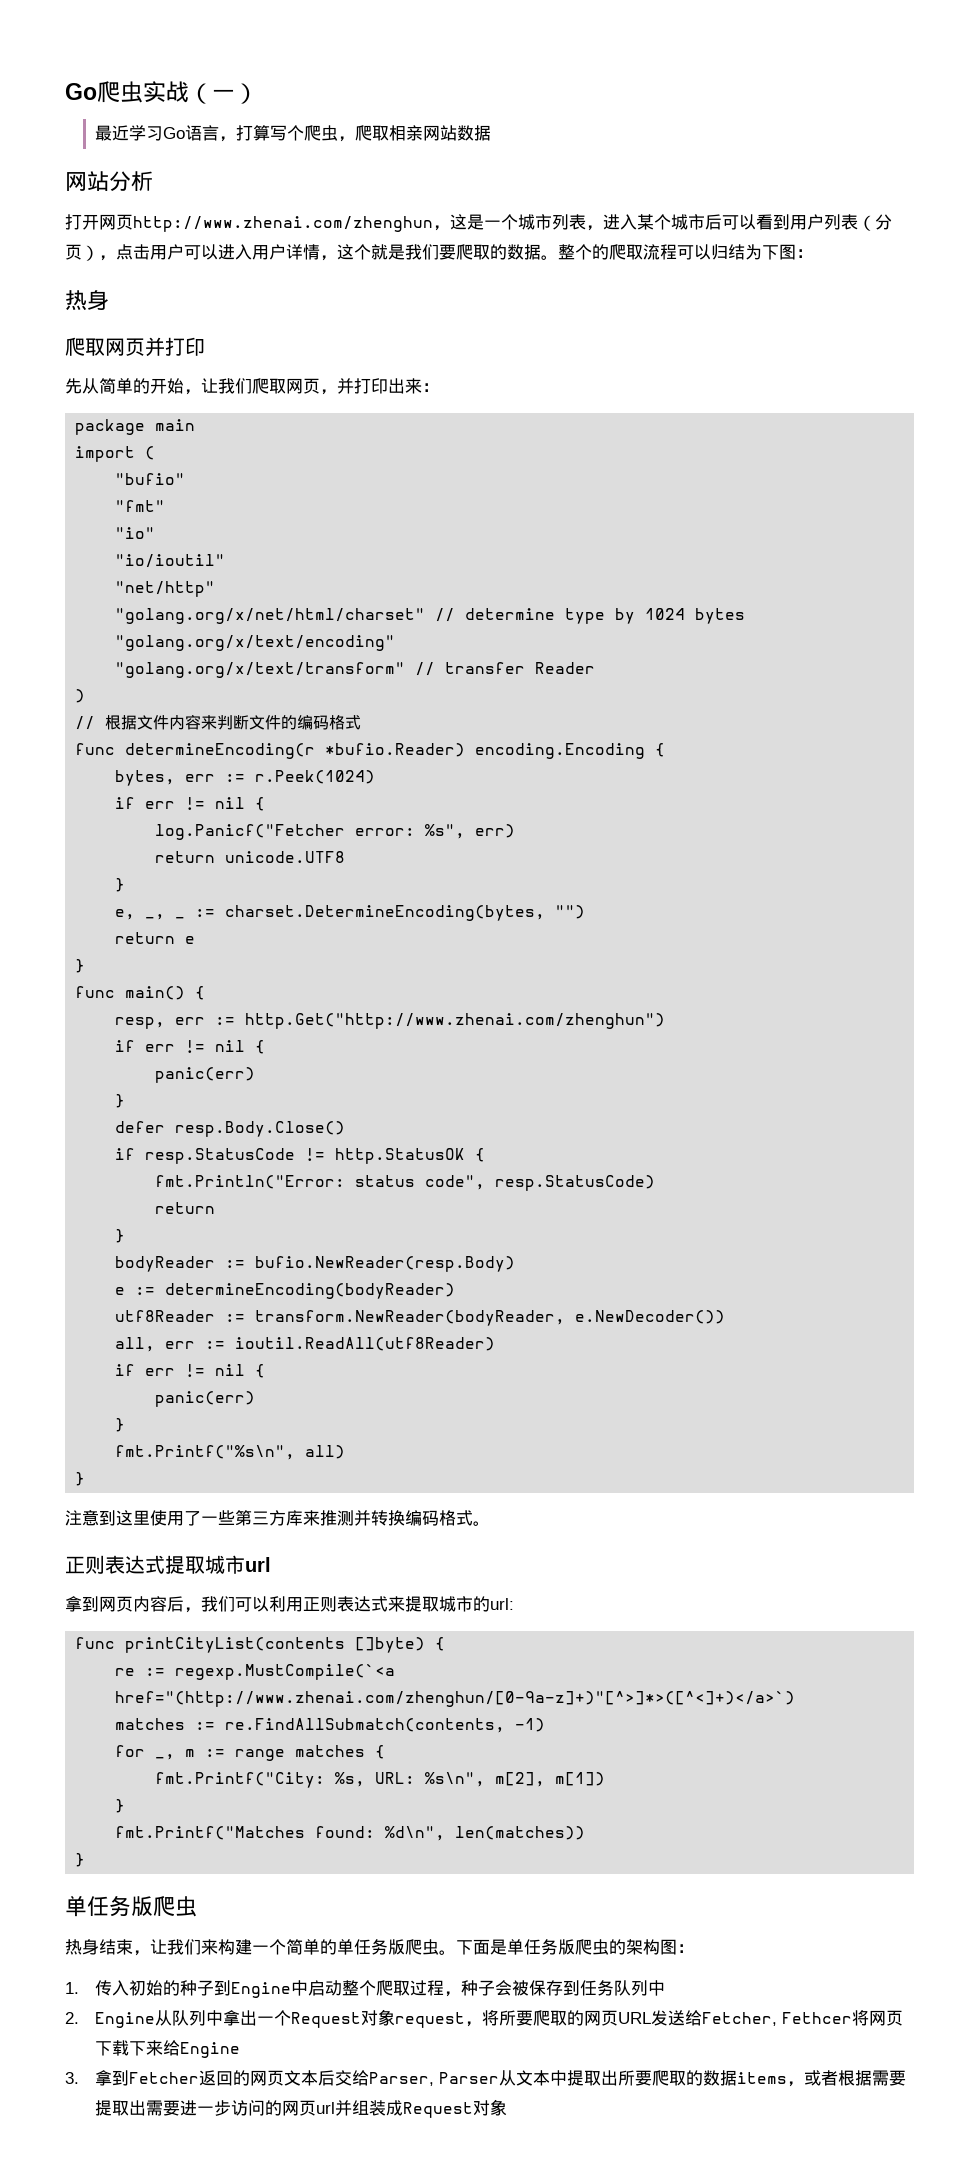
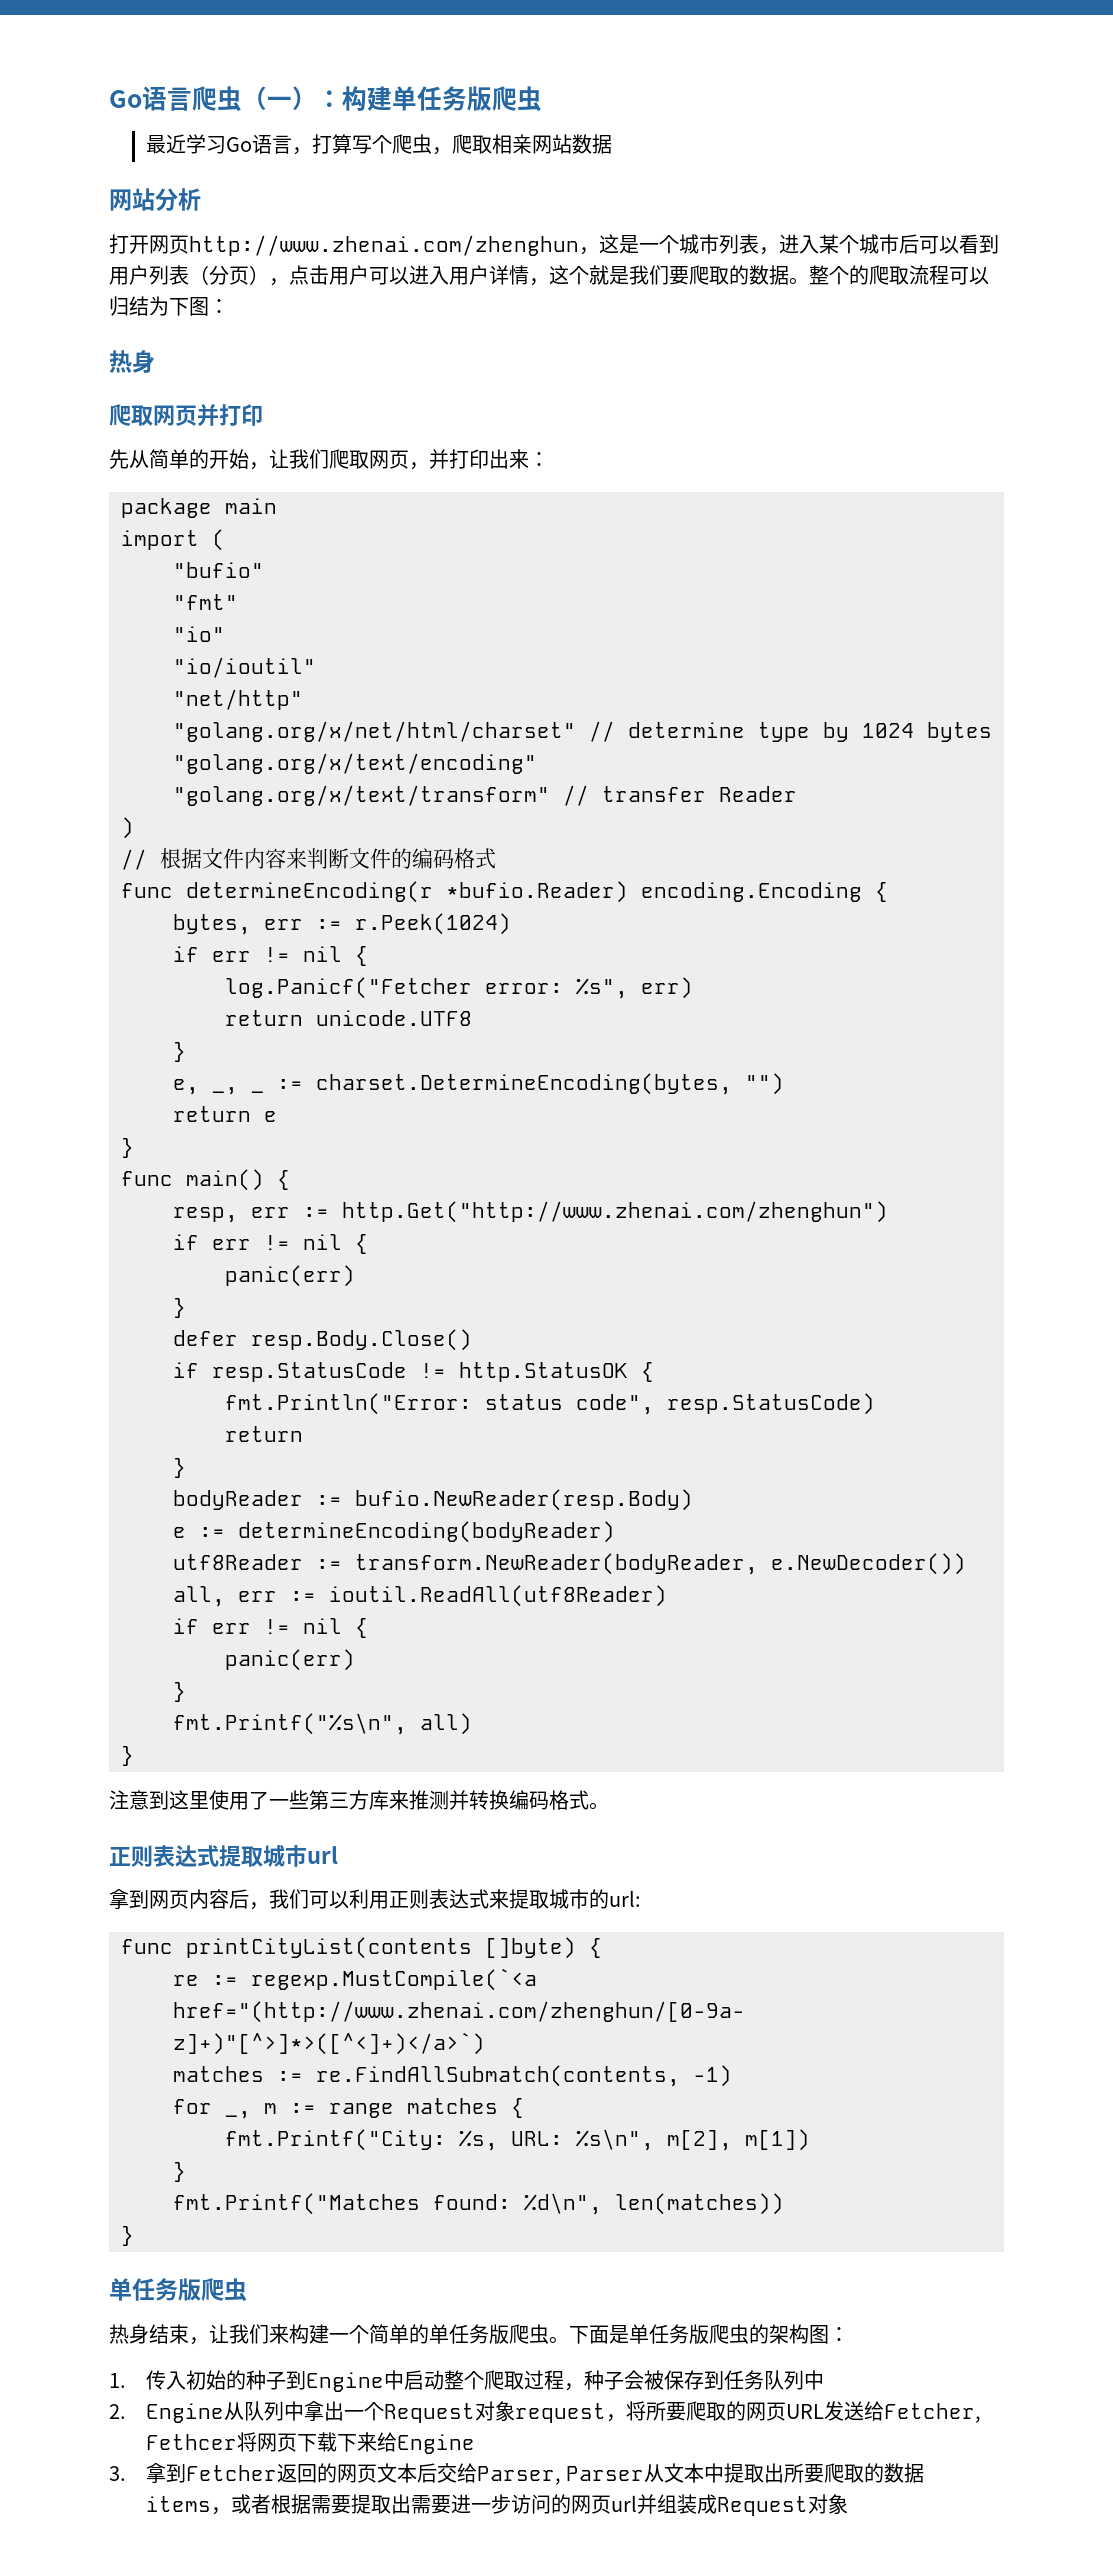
[65,81,189,103] Go爬虫实战 -> [109,86,242,111] Go语言爬虫
(258, 93) none -> [317,86,542,111] ：构建单任务版爬虫

